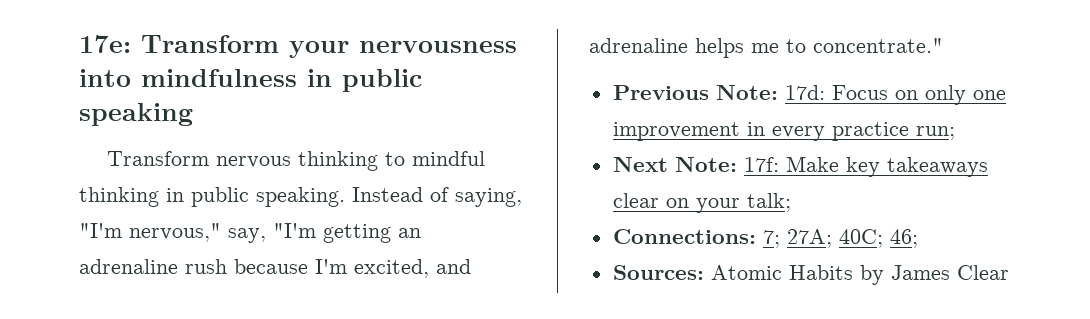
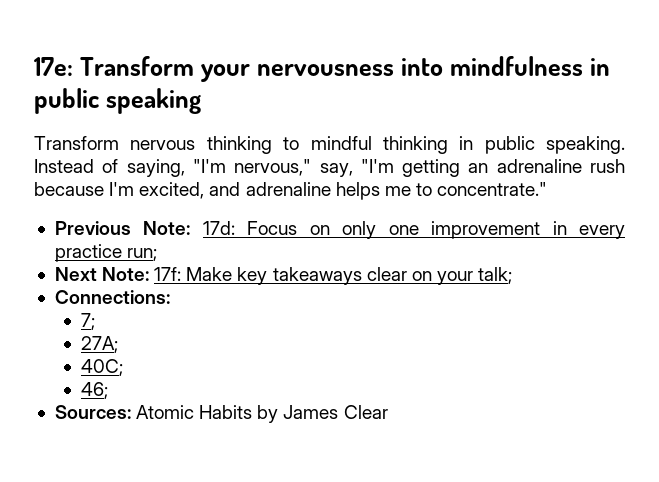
(756, 236) none -> (170, 297) //
(780, 239) none -> (95, 321) //
(832, 238) none -> (118, 344) //
(883, 238) none -> (123, 367) //

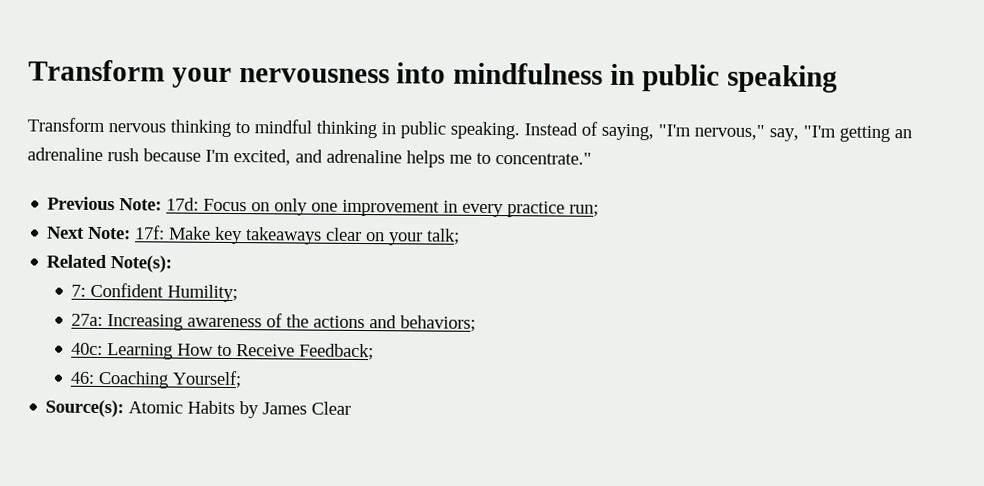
[34,57,73,76] 17e: -> (28, 70) none
[54,290,170,304] [80,313,95,330] [80,336,118,353] [80,359,123,376] [80,382,108,399] [54,405,131,419] Connections: // 7; // 27A; // 40C; // 46; // Sources: -> [46,254,173,273] [71,282,239,303] [71,313,477,332] [71,342,375,361] [70,370,243,389] [45,399,125,418] Related Note(s): // 7: Confident Humility; // 27a: Increasing awareness of the actions and behaviors; // 40c: Learning How to Receive Feedback; // 46: Coaching Yourself; // Source(s):

